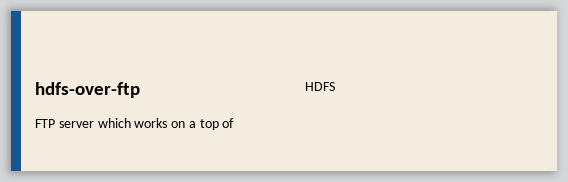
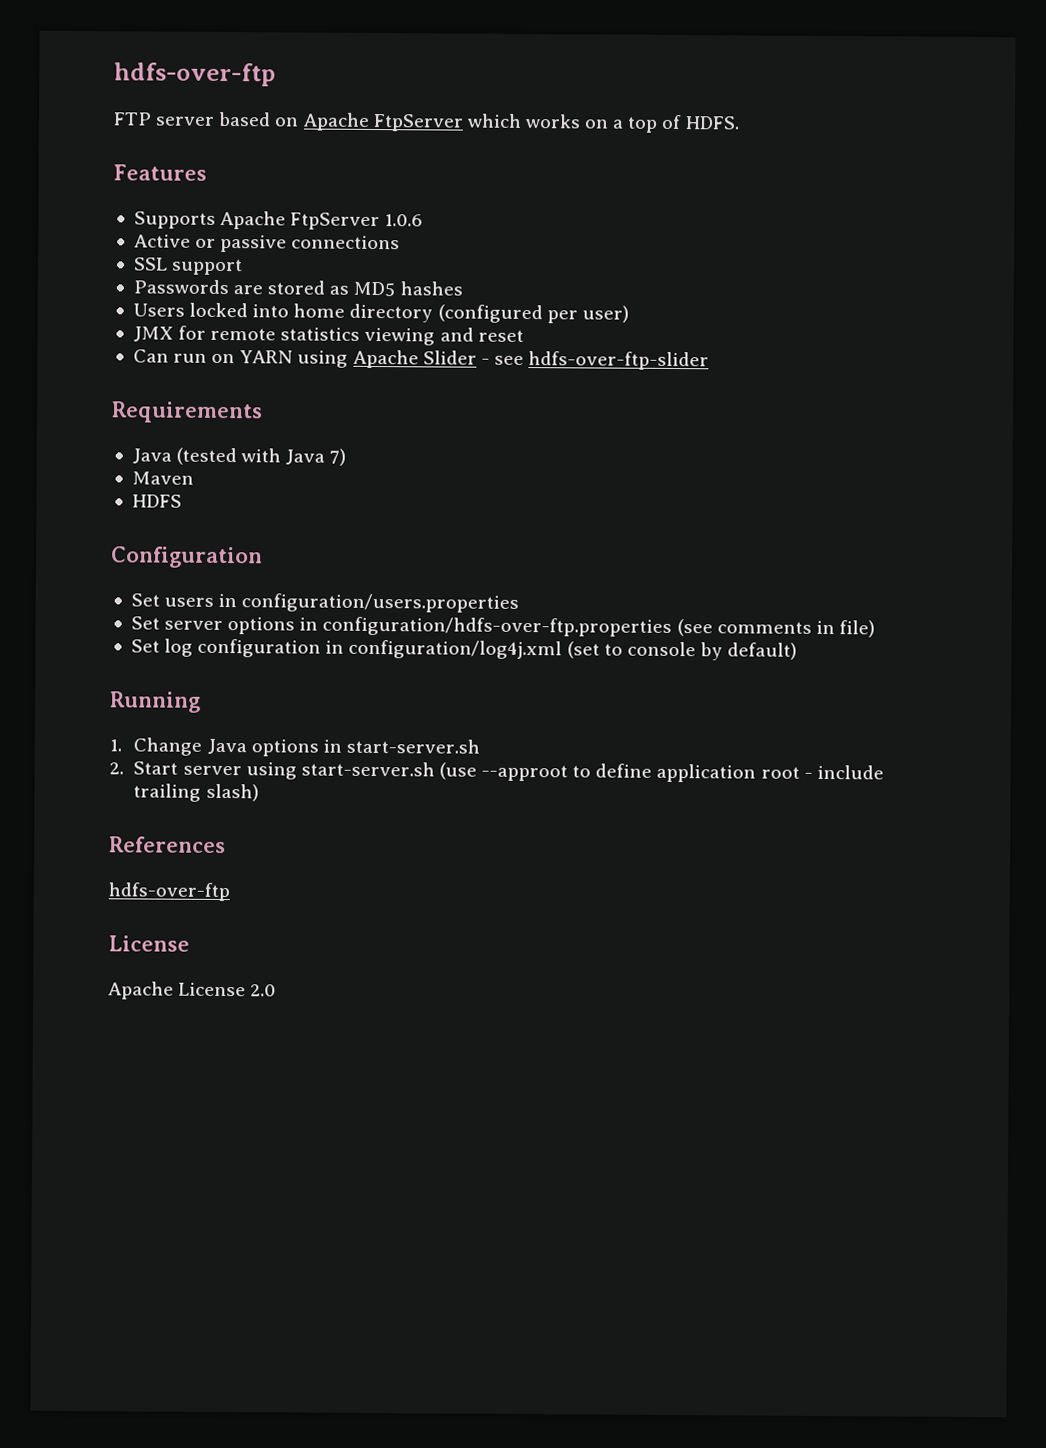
(94, 124) none -> [218,111,464,132] based on Apache FtpServer
[305,82,335,91] HDFS -> [684,116,740,130] [113,164,207,181] [133,210,424,231] [133,234,401,253] [132,257,244,276] [132,279,463,297] [132,302,629,324] [132,325,524,346] [132,349,710,371] [111,401,263,424] [131,447,347,466] [131,471,194,485] [131,494,182,508] [111,546,263,569] [130,593,520,613] [130,616,875,638] [130,638,798,661] [110,691,201,713] [109,737,480,757] [109,761,884,783] [133,783,259,802] [109,836,226,854] [108,882,230,902] [108,935,190,952] [108,981,277,1000] HDFS. // Features // Supports Apache FtpServer 1.0.6 // Active or passive connections // SSL support // Passwords are stored as MD5 hashes // Users locked into home directory (configured per user) // JMX for remote statistics viewing and reset // Can run on YARN using Apache Slider - see hdfs-over-ftp-slider // Requirements // Java (tested with Java 7) // Maven // HDFS // Configuration // Set users in configuration/users.properties // Set server options in configuration/hdfs-over-ftp.properties (see comments in file) // Set log configuration in configuration/log4j.xml (set to console by default) // Running // 1. Change Java options in start-server.sh // 2. Start server using start-server.sh (use --approot to define application root - include trailing slash) // References // hdfs-over-ftp // License // Apache License 2.0

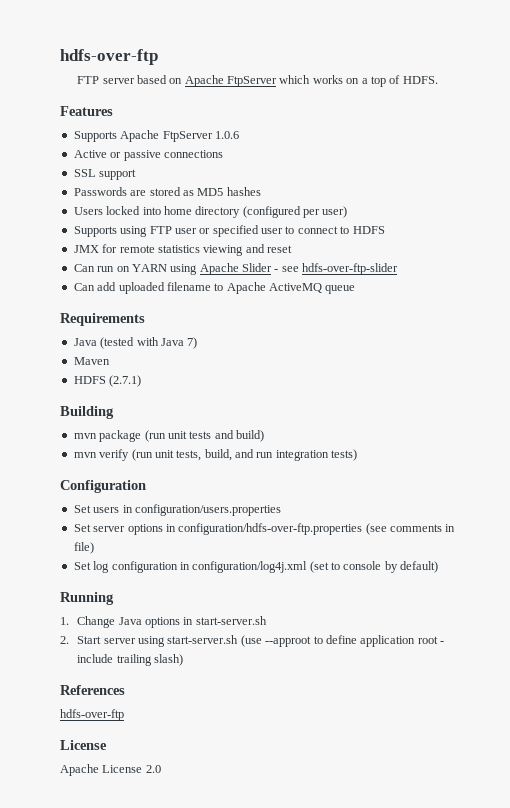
(629, 314) none -> [73,225,385,237] // Supports using FTP user or specified user to connect to HDFS
(710, 361) none -> [73,282,356,294] // Can add uploaded filename to Apache ActiveMQ queue
(182, 501) none -> [109,375,142,387] [60,406,114,419] [73,430,264,442] [73,449,358,461] (2.7.1) // Building // mvn package (run unit tests and build) // mvn verify (run unit tests, build, and run integration tests)

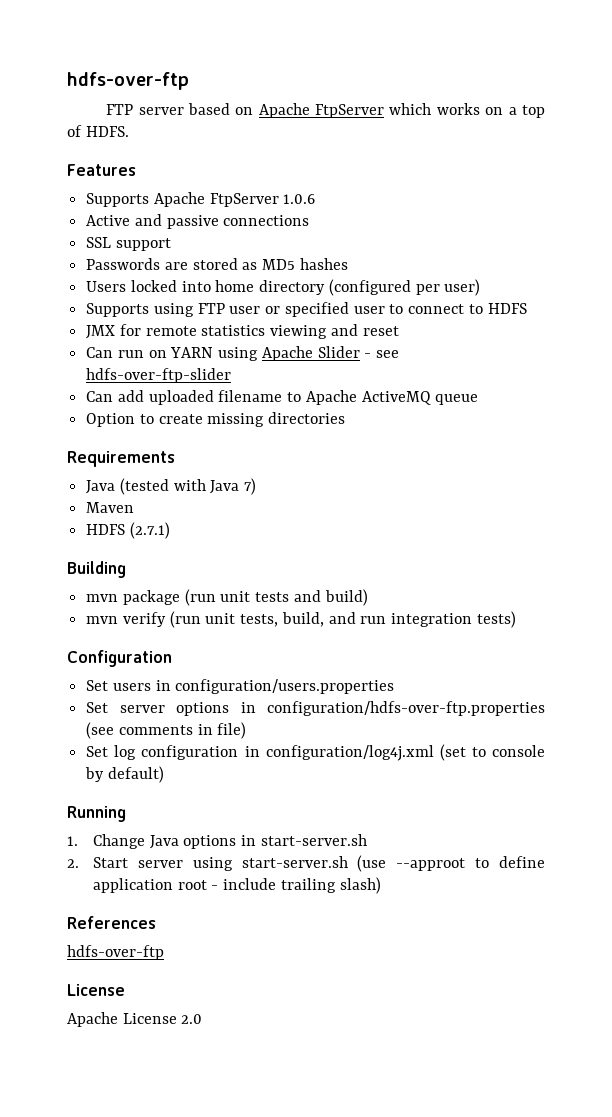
[110,152,122,158] or -> [134,214,162,226] and
(356, 289) none -> [86,412,346,427] // Option to create missing directories

